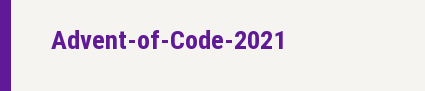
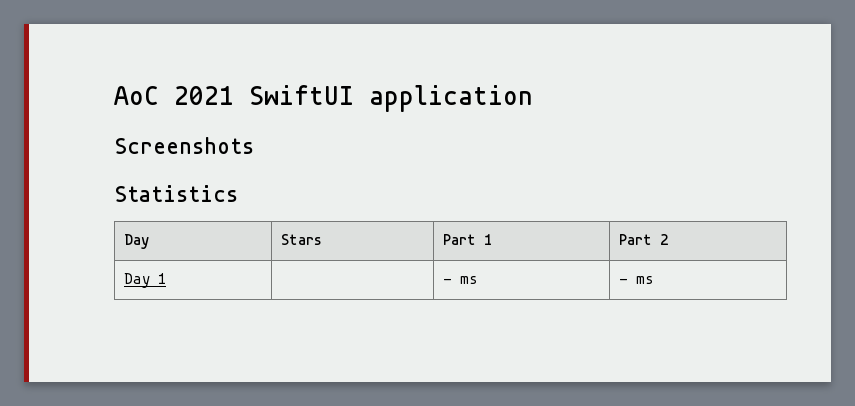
[51,30,286,49] Advent-of-Code-2021 -> [114,85,533,112] [114,137,254,154] [114,185,238,202] [123,234,149,249] [280,234,322,245] [442,234,492,245] [618,234,668,245] [123,273,166,288] [442,276,478,284] [618,276,654,284] AoC 2021 SwiftUI application // Screenshots // Statistics // Day | Stars | Part 1 | Part 2 // Day 1 | | - ms | - ms

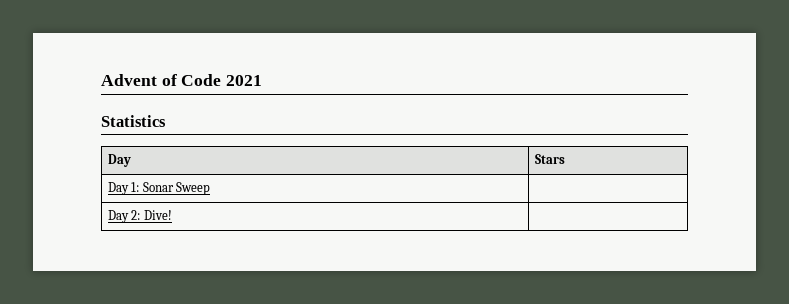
[114,85,533,112] [114,137,254,154] [114,185,238,202] [123,234,149,249] [280,234,322,245] [442,234,492,245] [618,234,668,245] [123,273,166,288] [442,276,478,284] [618,276,654,284] AoC 2021 SwiftUI application // Screenshots // Statistics // Day | Stars | Part 1 | Part 2 // Day 1 | | - ms | - ms -> [101,74,263,86] [101,115,166,127] [107,154,131,167] [534,154,565,164] [107,182,211,195] [107,210,172,223] Advent of Code 2021 // Statistics // Day | Stars // Day 1: Sonar Sweep | // Day 2: Dive! |

